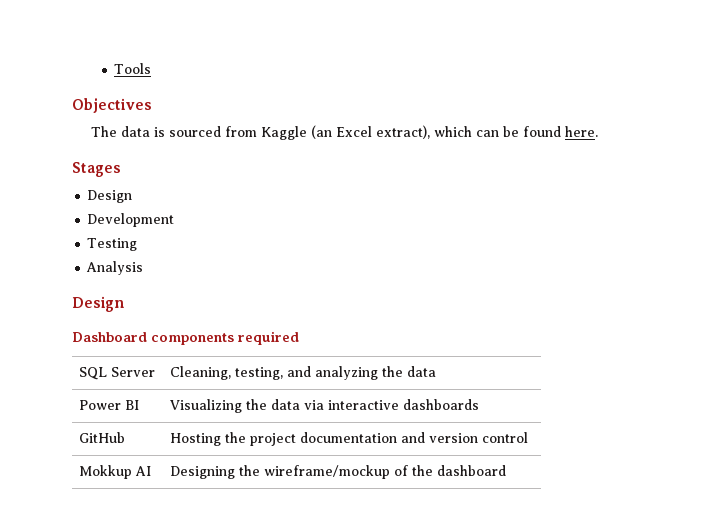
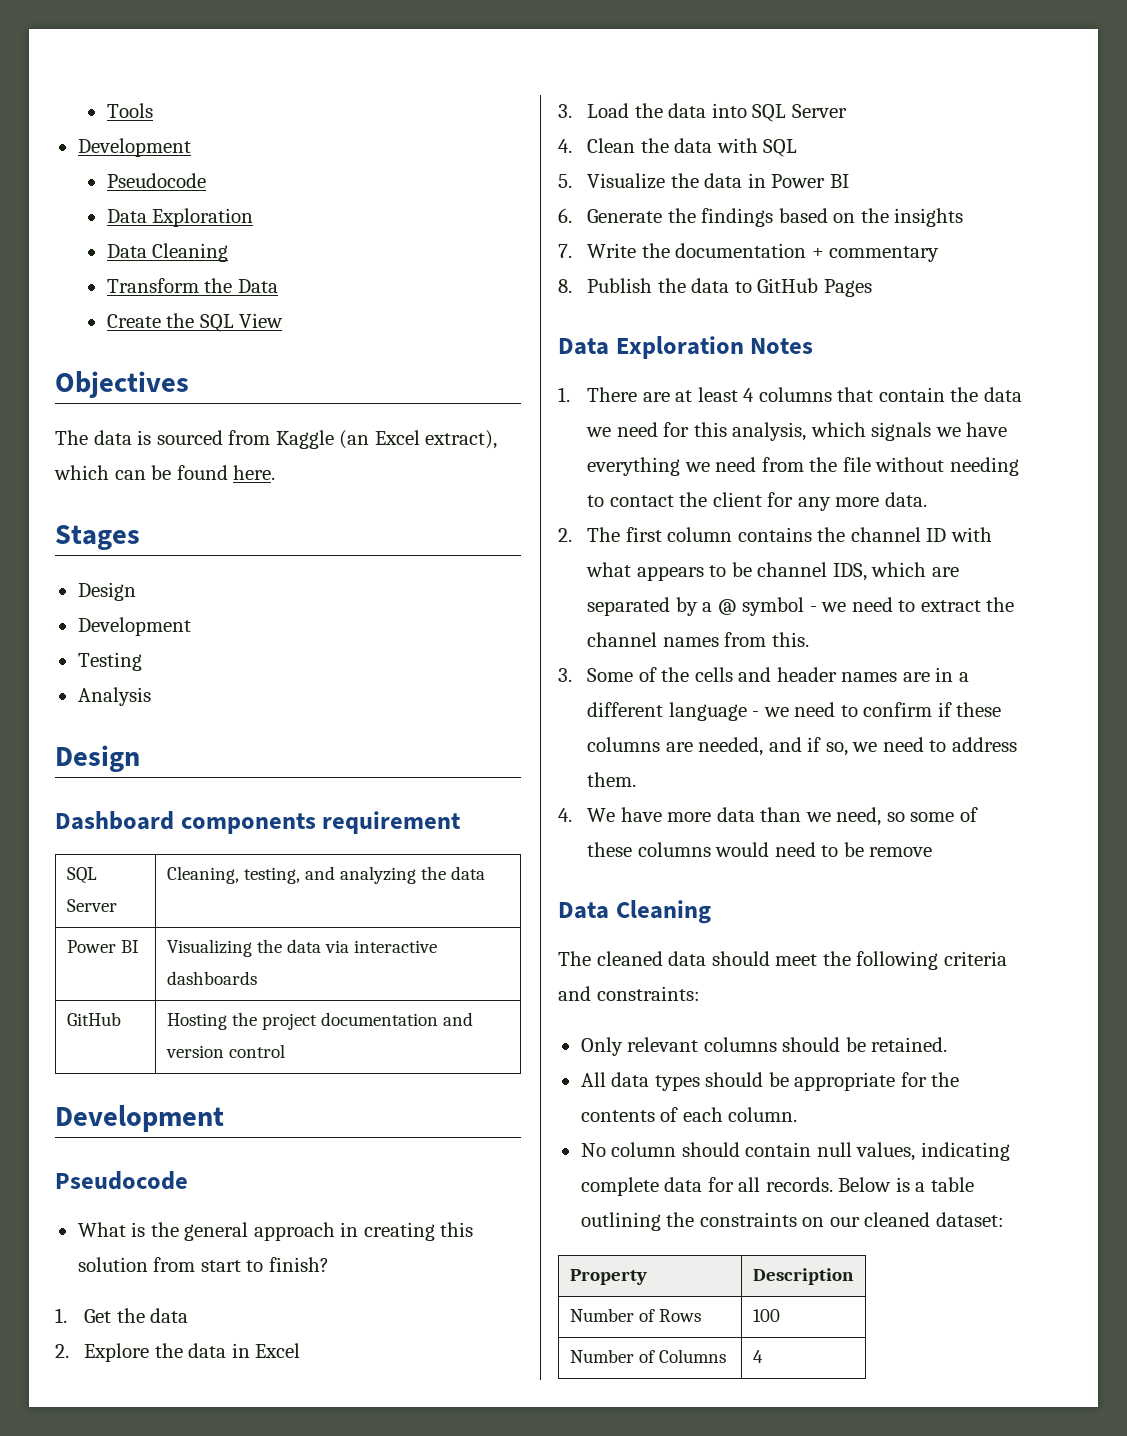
(152, 68) none -> [77,138,191,157] [106,173,206,188] [106,208,254,227] [106,243,229,262] [106,278,278,293] [106,313,284,332] // Development // Pseudocode // Data Exploration // Data Cleaning // Transform the Data // Create the SQL View
[238,331,299,345] required -> [322,811,461,834] requirement
[78,465,151,479] [169,465,506,479] // Mokkup AI | Designing the wireframe/mockup of the dashboard -> [55,1105,224,1132] [55,1171,188,1190] [77,1222,474,1241] [77,1257,329,1272] [55,1308,189,1323] [55,1343,301,1362] [558,103,847,122] [558,138,798,157] [558,173,849,189] [558,208,964,227] [558,243,940,262] [558,278,872,297] [558,336,814,359] [558,387,1022,402] [586,422,1008,441] [587,457,1019,476] [587,492,927,511] [558,527,992,542] [586,562,959,581] [587,597,1015,616] [587,632,809,647] [558,667,969,682] [587,702,1002,721] [587,737,1017,756] [587,772,637,787] [558,807,978,826] [587,842,933,857] [558,900,711,924] [558,951,1007,970] [558,986,700,1001] [580,1037,948,1056] [580,1072,960,1091] [580,1107,798,1122] [580,1142,1010,1161] [580,1177,974,1196] [580,1212,1004,1231] [569,1269,647,1285] [752,1268,854,1285] [569,1308,701,1322] [752,1309,780,1322] [569,1349,726,1363] [752,1350,763,1363] // Development // Pseudocode // What is the general approach in creating this solution from start to finish? // 1. Get the data // 2. Explore the data in Excel // 3. Load the data into SQL Server // 4. Clean the data with SQL // 5. Visualize the data in Power BI // 6. Generate the findings based on the insights // 7. Write the documentation + commentary // 8. Publish the data to GitHub Pages // Data Exploration Notes // 1. There are at least 4 columns that contain the data we need for this analysis, which signals we have everything we need from the file without needing to contact the client for any more data. // 2. The first column contains the channel ID with what appears to be channel IDS, which are separated by a @ symbol - we need to extract the channel names from this. // 3. Some of the cells and header names are in a different language - we need to confirm if these columns are needed, and if so, we need to address them. // 4. We have more data than we need, so some of these columns would need to be remove // Data Cleaning // The cleaned data should meet the following criteria and constraints: // Only relevant columns should be retained. // All data types should be appropriate for the contents of each column. // No column should contain null values, indicating complete data for all records. Below is a table outlining the constraints on our cleaned dataset: // Property | Description // Number of Rows | 100 // Number of Columns | 4

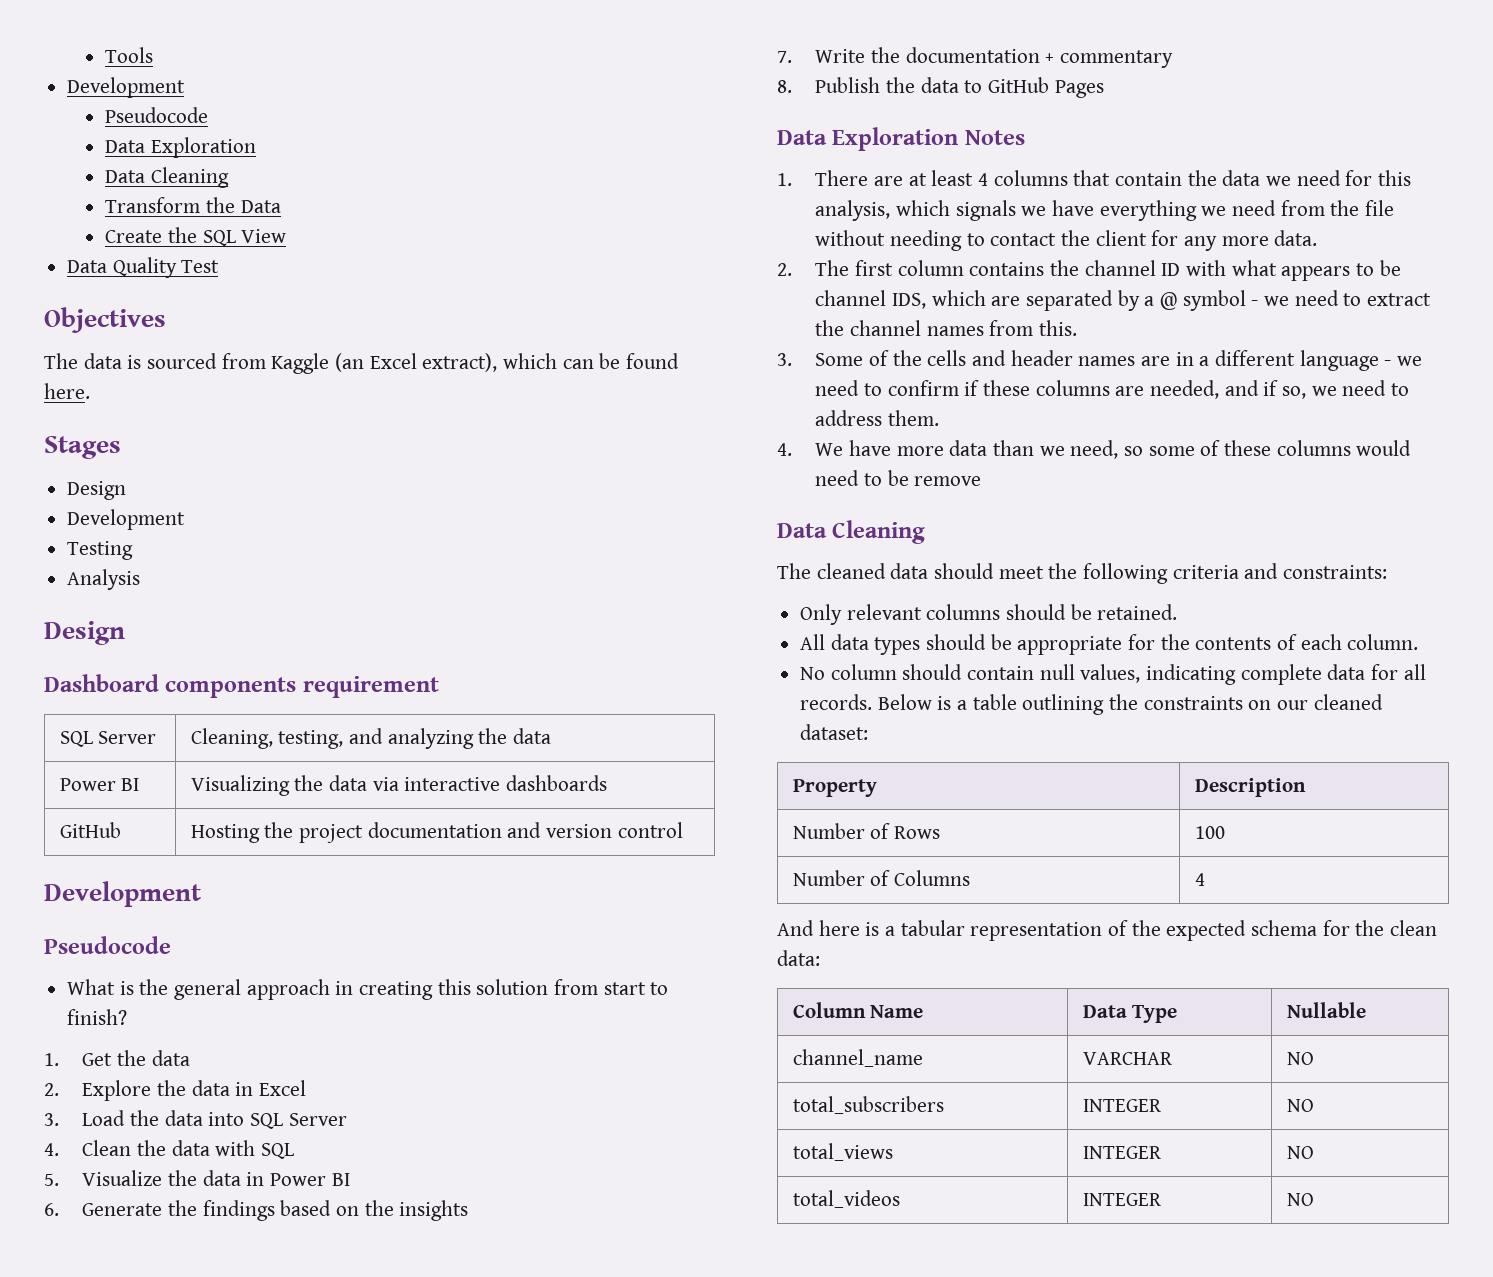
(284, 320) none -> [67,257,220,278] // Data Quality Test
(763, 1356) none -> [777,920,1438,941] [777,950,820,966] [792,1002,924,1018] [1082,1005,1178,1023] [1286,1002,1366,1018] [792,1049,923,1067] [1082,1052,1173,1065] [1286,1052,1314,1065] [792,1096,944,1114] [1082,1099,1162,1112] [1286,1099,1314,1112] [792,1143,893,1161] [1082,1146,1162,1159] [1286,1146,1314,1159] [792,1190,900,1208] [1082,1193,1162,1206] [1286,1193,1314,1206] // And here is a tabular representation of the expected schema for the clean data: // Column Name | Data Type | Nullable // channel_name | VARCHAR | NO // total_subscribers | INTEGER | NO // total_views | INTEGER | NO // total_videos | INTEGER | NO

